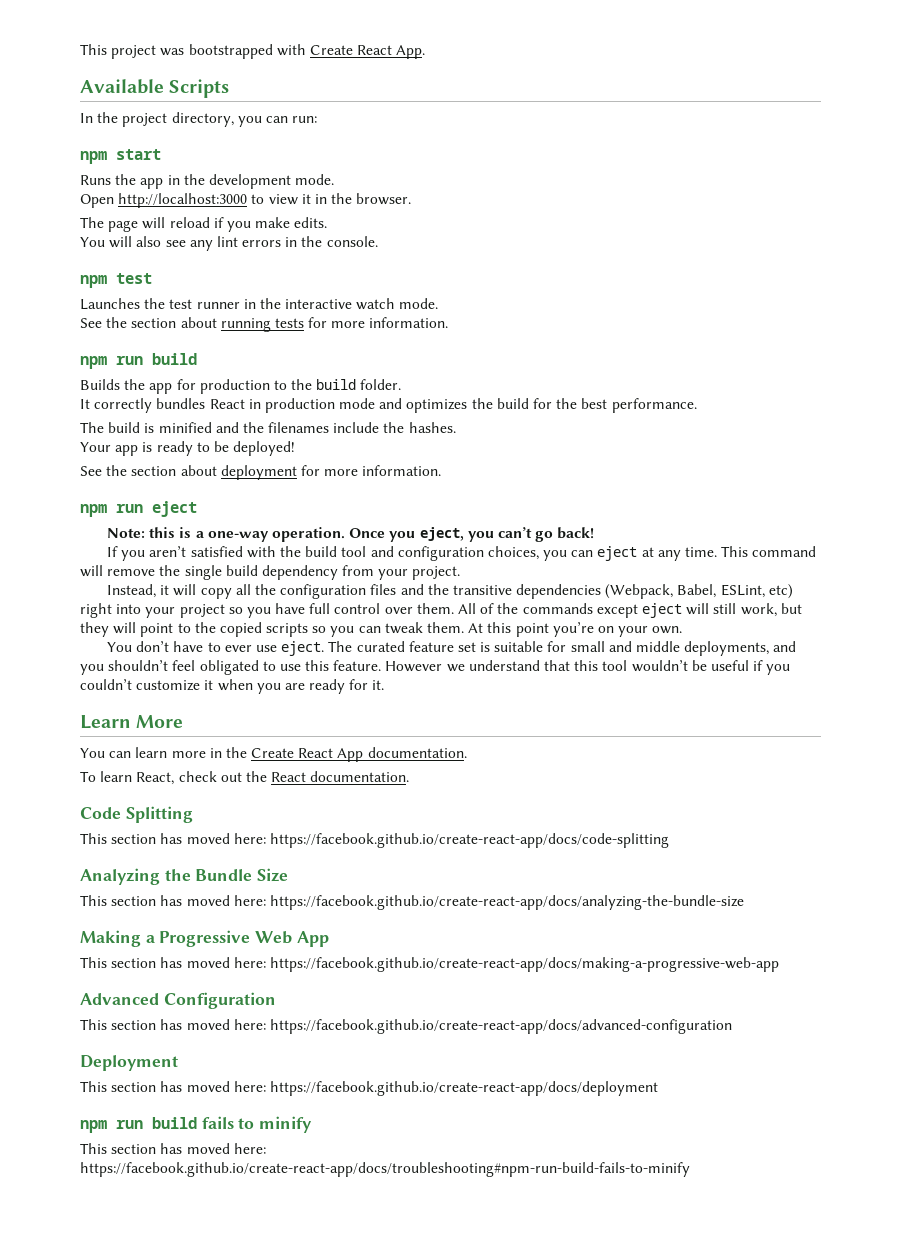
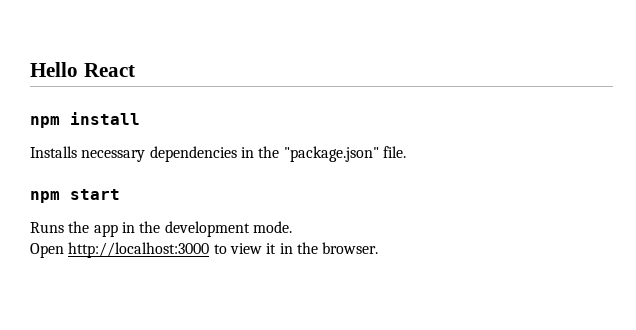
[80,44,426,59] [80,79,230,98] [80,112,318,127] This project was bootstrapped with Create React App. // Available Scripts // In the project directory, you can run: -> [30,62,135,77] [30,112,140,128] [30,146,406,162] Hello React // npm install // Installs necessary dependencies in the "package.json" file.
[80,217,328,232] [80,236,378,251] [80,273,152,288] [80,298,439,310] [80,317,449,332] [80,353,197,369] [80,379,402,394] [80,398,697,413] [80,422,456,433] [80,441,296,456] [80,465,442,480] [80,501,197,517] [107,526,595,542] [107,546,817,561] [80,565,461,580] [107,584,793,599] [80,603,802,618] [80,622,683,637] [107,641,797,656] [80,660,791,675] [80,679,385,694] [80,715,184,729] [80,747,467,762] [80,771,410,785] [80,806,193,823] [80,833,669,848] [80,868,289,885] [80,895,744,910] [80,930,329,947] [80,957,779,972] [80,992,276,1009] [80,1019,732,1034] [80,1055,178,1071] [80,1081,658,1096] [80,1116,313,1133] [80,1143,266,1154] [80,1162,690,1177] // The page will reload if you make edits. // You will also see any lint errors in the console. // npm test // Launches the test runner in the interactive watch mode. // See the section about running tests for more information. // npm run build // Builds the app for production to the build folder. // It correctly bundles React in production mode and optimizes the build for the best performance. // The build is minified and the filenames include the hashes. // Your app is ready to be deployed! // See the section about deployment for more information. // npm run eject // Note: this is a one-way operation. Once you eject, you can’t go back! // If you aren’t satisfied with the build tool and configuration choices, you can eject at any time. This command will remove the single build dependency from your project. // Instead, it will copy all the configuration files and the transitive dependencies (Webpack, Babel, ESLint, etc) right into your project so you have full control over them. All of the commands except eject will still work, but they will point to the copied scripts so you can tweak them. At this point you’re on your own. // You don’t have to ever use eject. The curated feature set is suitable for small and middle deployments, and you shouldn’t feel obligated to use this feature. However we understand that this tool wouldn’t be useful if you couldn’t customize it when you are ready for it. // Learn More // You can learn more in the Create React App documentation. // To learn React, check out the React documentation. // Code Splitting // This section has moved here: https://facebook.github.io/create-react-app/docs/code-splitting // Analyzing the Bundle Size // This section has moved here: https://facebook.github.io/create-react-app/docs/analyzing-the-bundle-size // Making a Progressive Web App // This section has moved here: https://facebook.github.io/create-react-app/docs/making-a-progressive-web-app // Advanced Configuration // This section has moved here: https://facebook.github.io/create-react-app/docs/advanced-configuration // Deployment // This section has moved here: https://facebook.github.io/create-react-app/docs/deployment // npm run build fails to minify // This section has moved here: https://facebook.github.io/create-react-app/docs/troubleshooting#npm-run-build-fails-to-minify -> (379, 248) none

